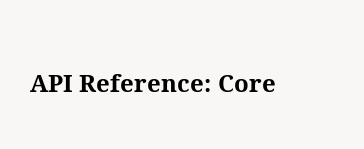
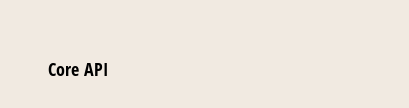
[30,74,276,92] API Reference: Core -> [48,63,108,76] Core API

